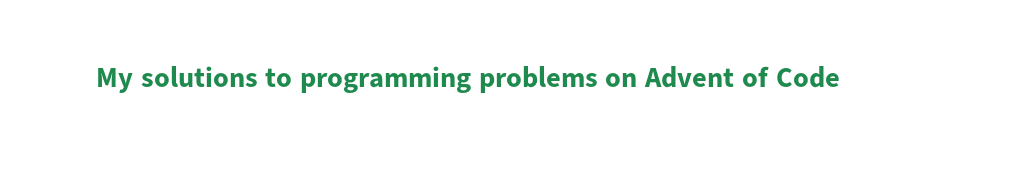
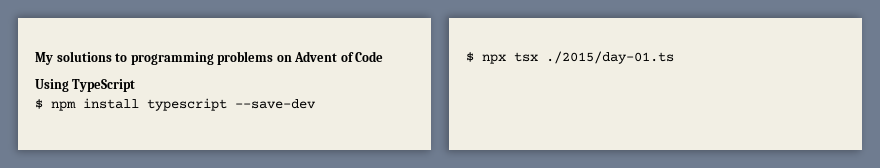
(840, 77) none -> [35,79,136,92] [35,98,316,111] [466,51,674,64] // Using TypeScript // $ npm install typescript --save-dev // $ npx tsx ./2015/day-01.ts

